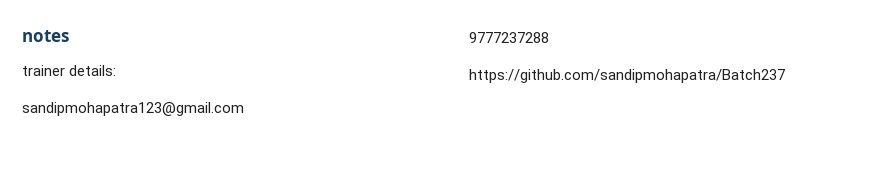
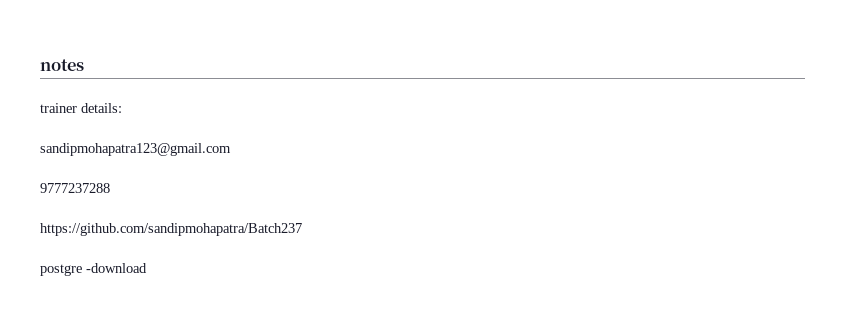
(785, 76) none -> [40,263,147,276] // postgre -download

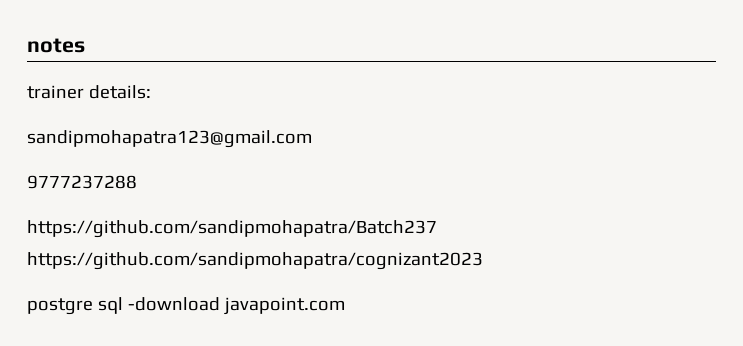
(302, 229) none -> [27,252,483,270] https://github.com/sandipmohapatra/cognizant2023
[86,263,147,273] -download -> [97,297,345,315] sql -download javapoint.com

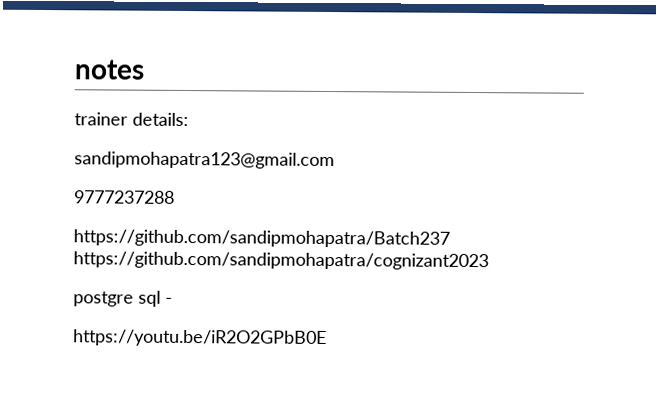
[127,297,345,315] -download javapoint.com -> [165,297,173,304] [73,329,327,347] - // https://youtu.be/iR2O2GPbB0E

